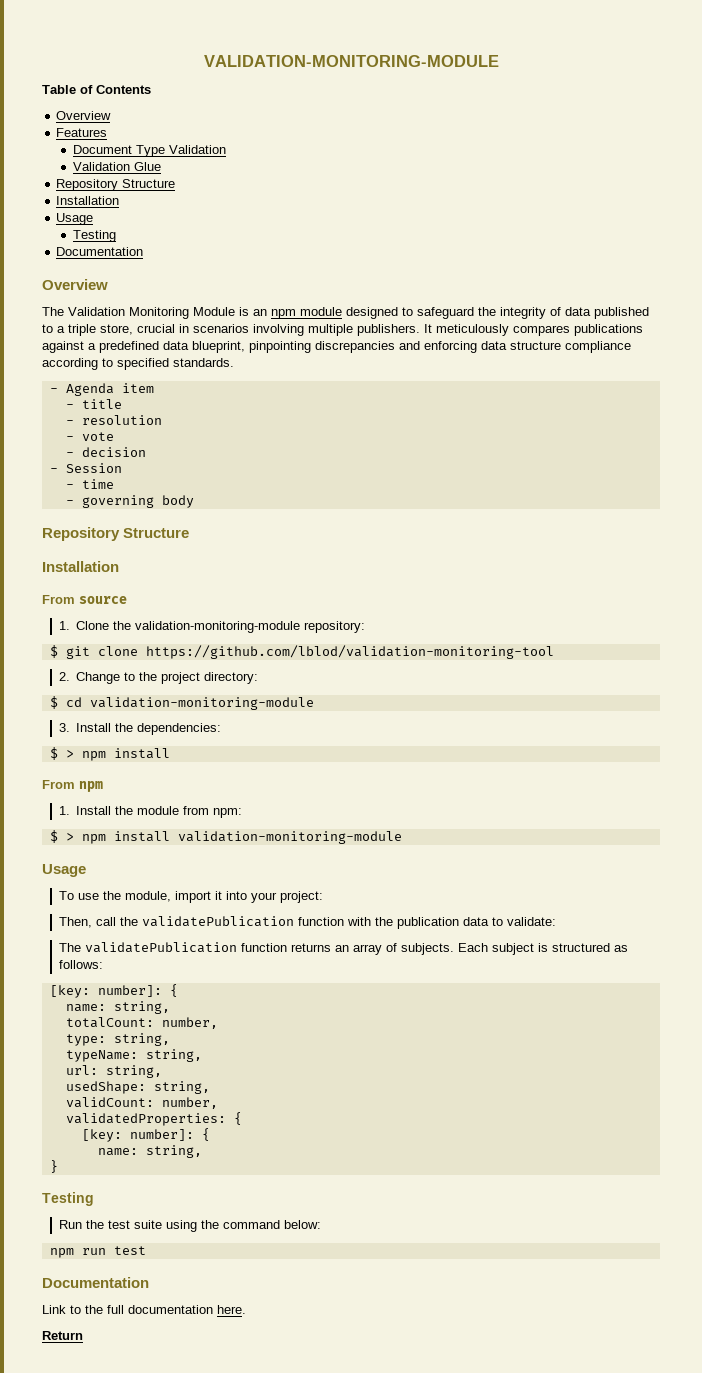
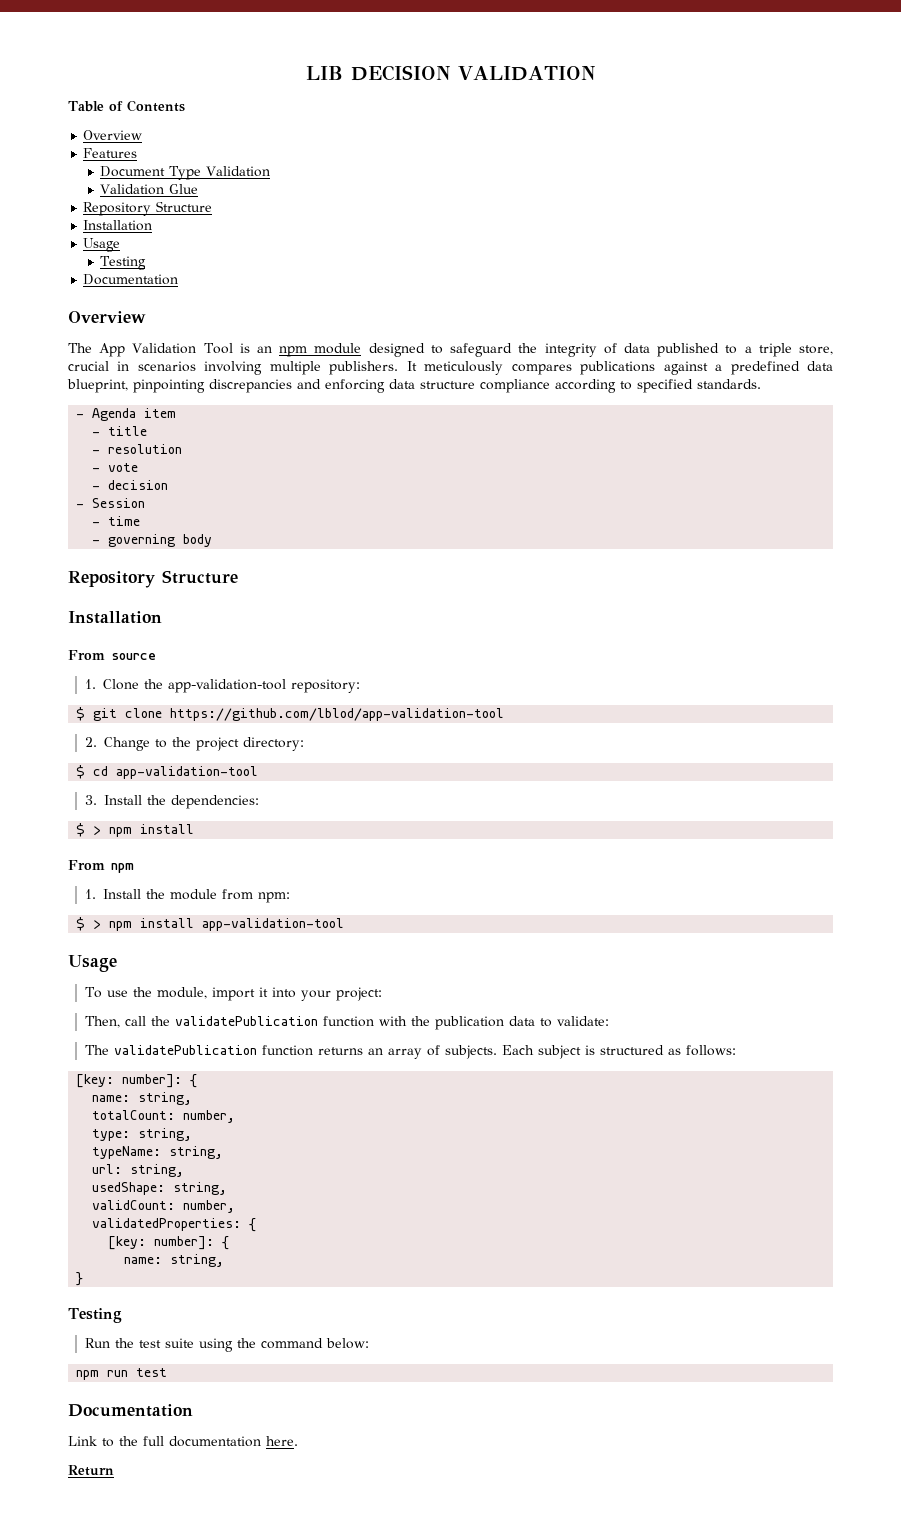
[203,55,499,67] VALIDATION-MONITORING-MODULE -> [306,65,596,81] LIB DECISION VALIDATION
[68,307,235,319] Validation Monitoring Module -> [99,343,233,357] App Validation Tool
[135,621,301,633] validation-monitoring-module -> [168,679,287,693] app-validation-tool
[145,645,554,659] https://github.com/lblod/validation-monitoring-tool -> [170,708,505,721] https://github.com/lblod/app-validation-tool
[89,697,314,710] validation-monitoring-module -> [116,766,259,779] app-validation-tool
[177,831,402,844] validation-monitoring-module -> [202,918,345,931] app-validation-tool

